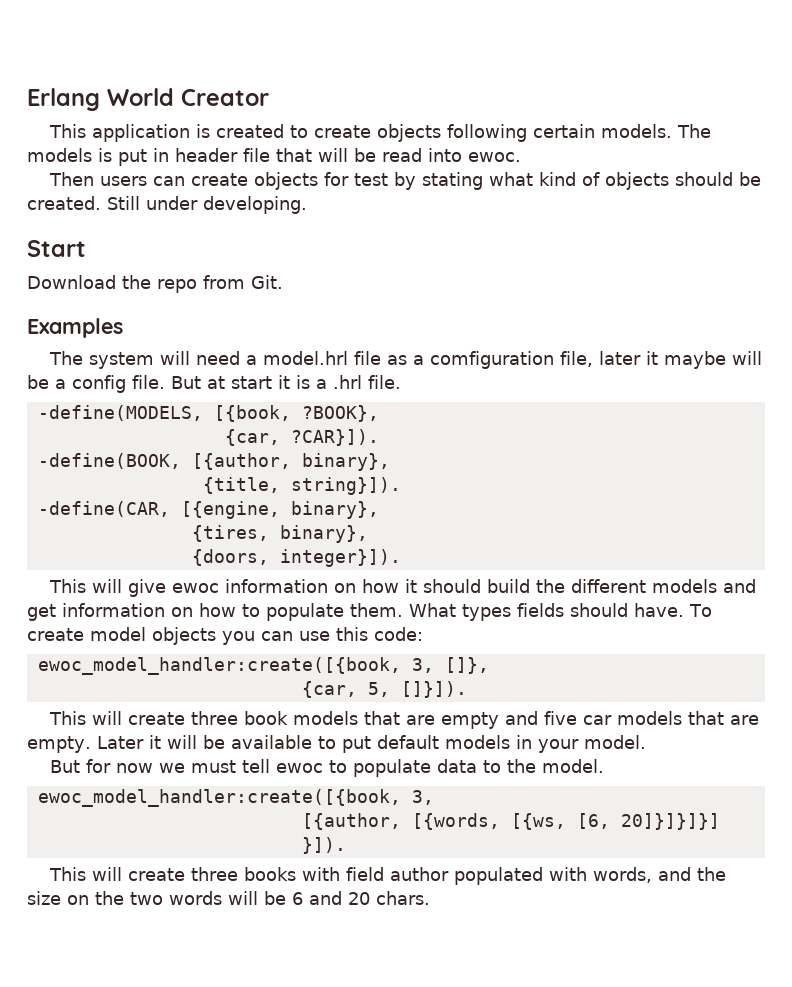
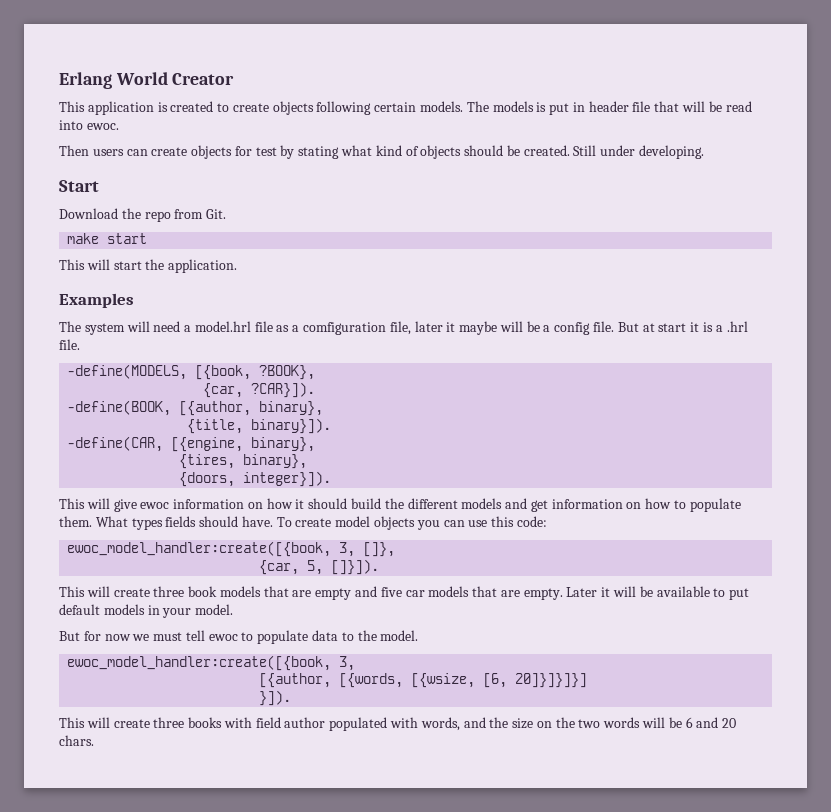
(283, 282) none -> [67,233,148,244] [59,259,238,273] // make start // This will start the application.
[290,477,401,495] string}]). -> [251,418,332,434] binary}]).
[510,813,566,830] [{ws, -> [411,673,476,688] [{wsize,

